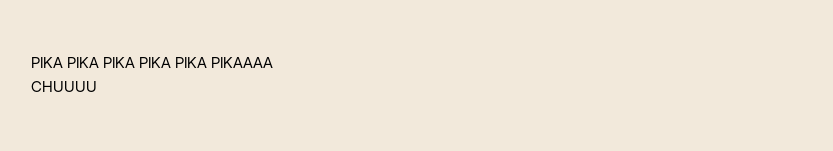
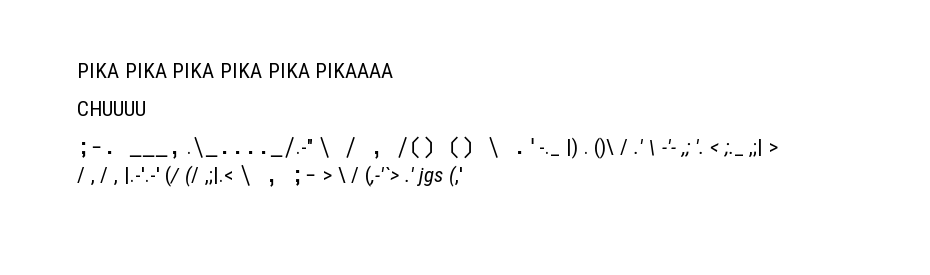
(97, 86) none -> [77,136,779,159] [77,164,464,187] // ;-. ___, .\_...._/.-" \ / , /() () \ .'-._ |) . ()\ / .' \ -'- ,; '. < ;._ ,;| > // / , / , |.-'.-' (/ (/ ,;|.< \ , ;- > \ / (,-'`> .' jgs (,'

